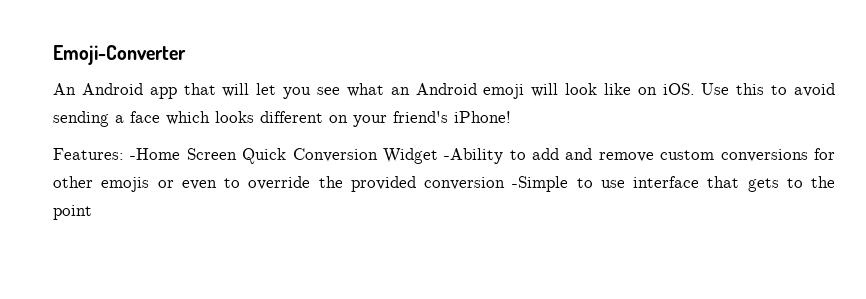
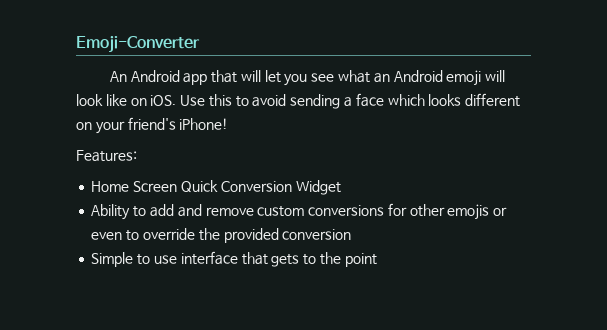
[130,148,181,160] -Home -> [91,181,130,192] // Home
[444,148,504,164] -Ability -> [91,204,131,220] // Ability
[512,176,569,192] -Simple -> [91,252,134,267] // Simple

